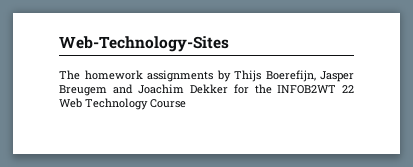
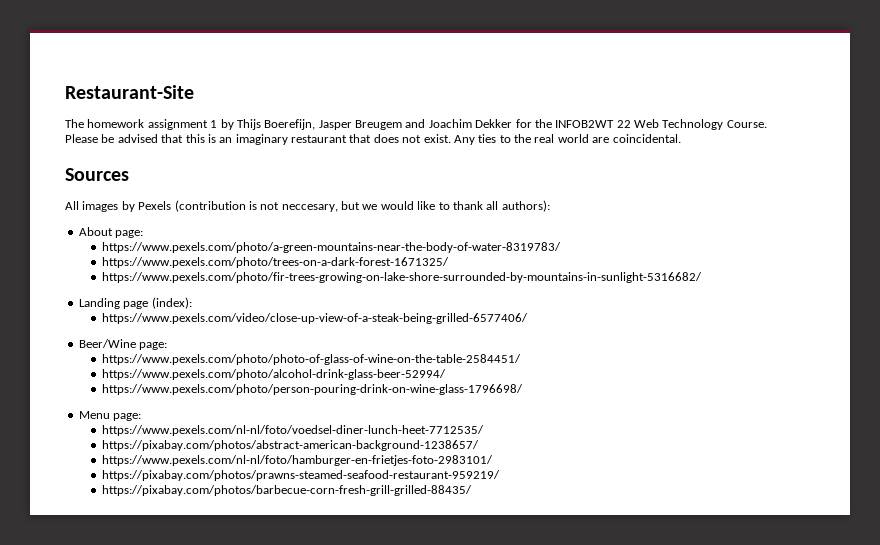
[59,36,229,52] Web-Technology-Sites -> [65,85,194,99] Restaurant-Site
[147,70,213,82] assignments -> [147,119,218,130] assignment 1
[150,99,186,108] Course -> [726,120,767,128] [65,134,681,145] [65,168,129,181] [65,200,550,212] [78,227,144,238] [102,242,562,253] [102,257,450,268] [102,272,703,283] [78,297,192,309] [102,313,529,324] [78,339,168,350] [102,354,522,365] [102,369,447,380] [102,384,524,395] [78,411,142,421] [102,425,485,436] [102,440,480,451] [102,455,494,466] [102,470,501,481] [102,485,473,496] Course. Please be advised that this is an imaginary restaurant that does not exist. Any ties to the real world are coincidental. // Sources // All images by Pexels (contribution is not neccesary, but we would like to thank all authors): // About page: // https://www.pexels.com/photo/a-green-mountains-near-the-body-of-water-8319783/ // https://www.pexels.com/photo/trees-on-a-dark-forest-1671325/ // https://www.pexels.com/photo/fir-trees-growing-on-lake-shore-surrounded-by-mountains-in-sunlight-5316682/ // Landing page (index): // https://www.pexels.com/video/close-up-view-of-a-steak-being-grilled-6577406/ // Beer/Wine page: // https://www.pexels.com/photo/photo-of-glass-of-wine-on-the-table-2584451/ // https://www.pexels.com/photo/alcohol-drink-glass-beer-52994/ // https://www.pexels.com/photo/person-pouring-drink-on-wine-glass-1796698/ // Menu page: // https://www.pexels.com/nl-nl/foto/voedsel-diner-lunch-heet-7712535/ // https://pixabay.com/photos/abstract-american-background-1238657/ // https://www.pexels.com/nl-nl/foto/hamburger-en-frietjes-foto-2983101/ // https://pixabay.com/photos/prawns-steamed-seafood-restaurant-959219/ // https://pixabay.com/photos/barbecue-corn-fresh-grill-grilled-88435/

